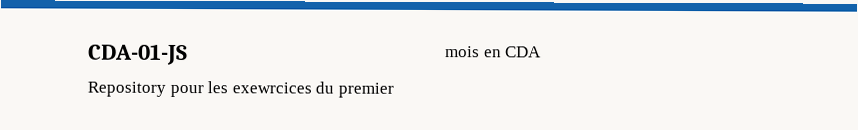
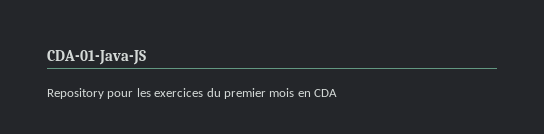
[87,43,188,66] CDA-01-JS -> [47,50,146,65] CDA-01-Java-JS
[231,82,312,94] exewrcices -> [154,88,204,97] exercices

